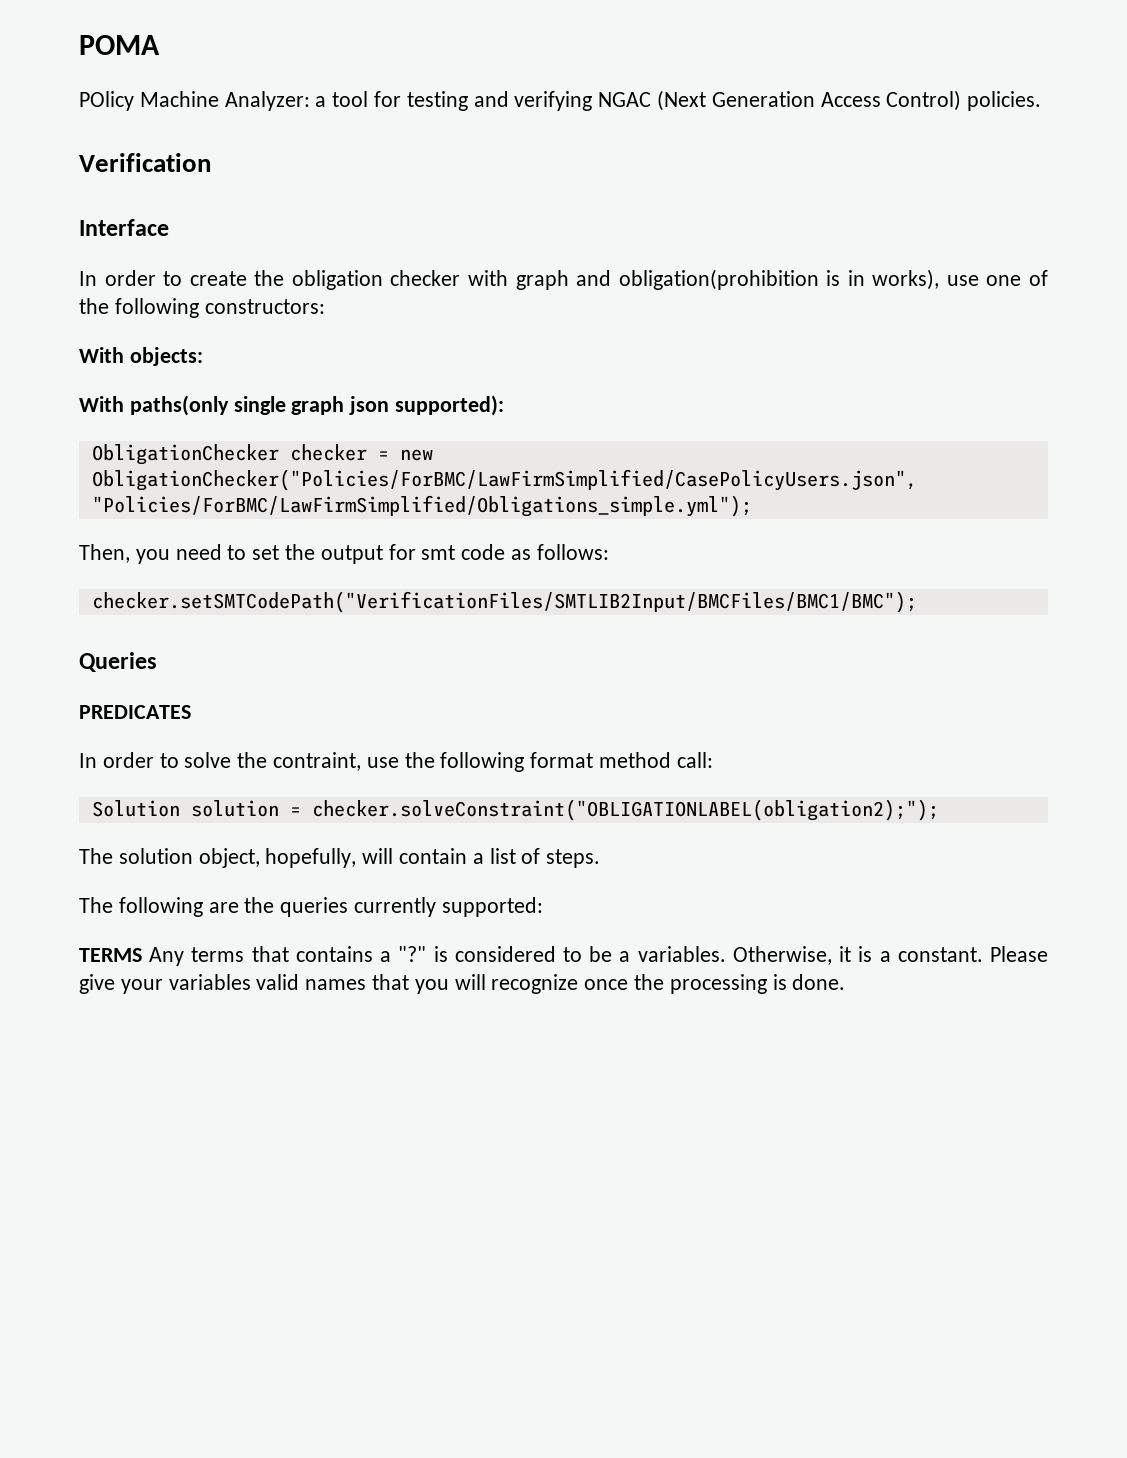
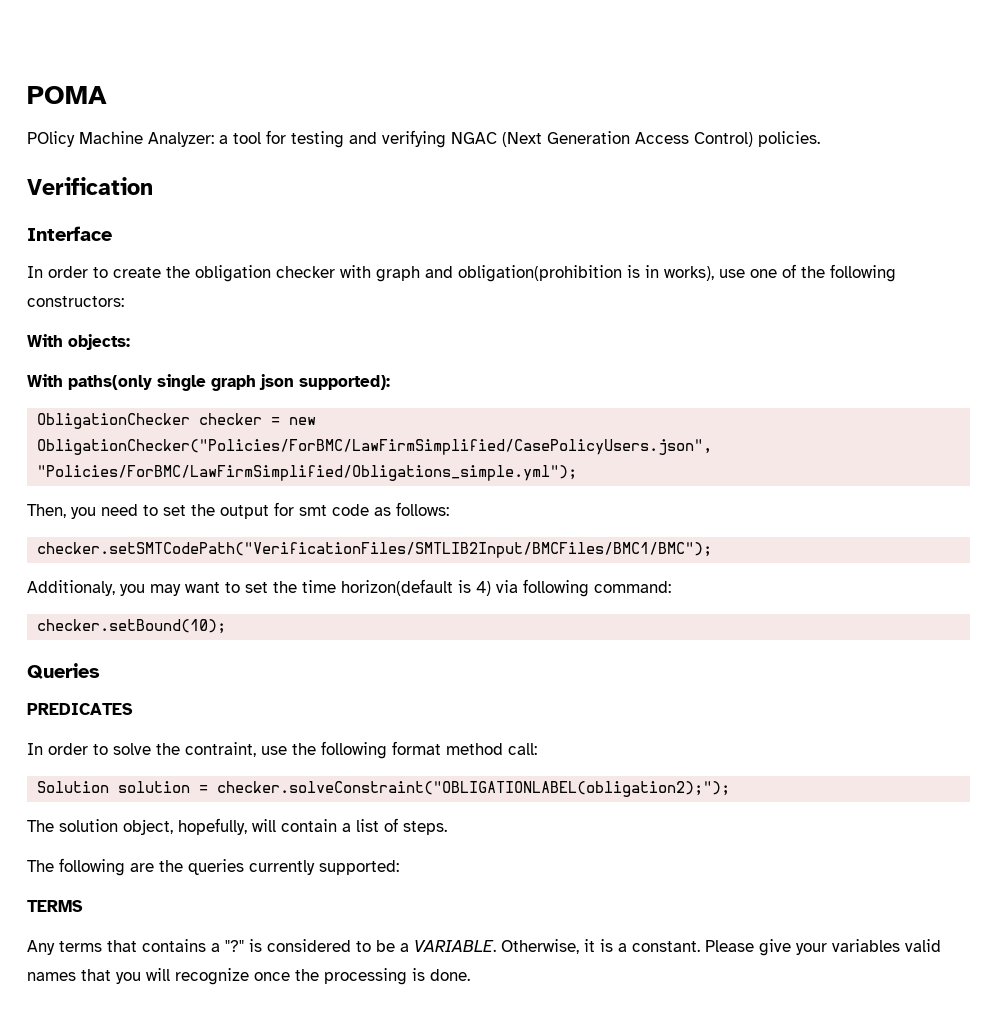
(917, 602) none -> [27,579,671,597] [37,619,227,634] // Additionaly, you may want to set the time horizon(default is 4) via following command: // checker.setBound(10);
(142, 955) none -> (83, 906) //
[637,946,726,962] variables. -> [414,940,496,952] VARIABLE.

